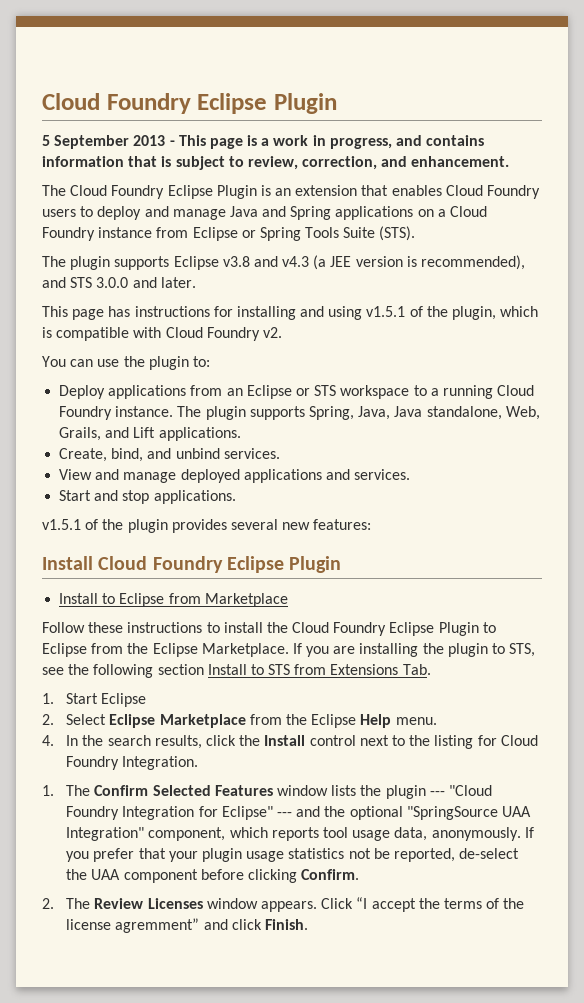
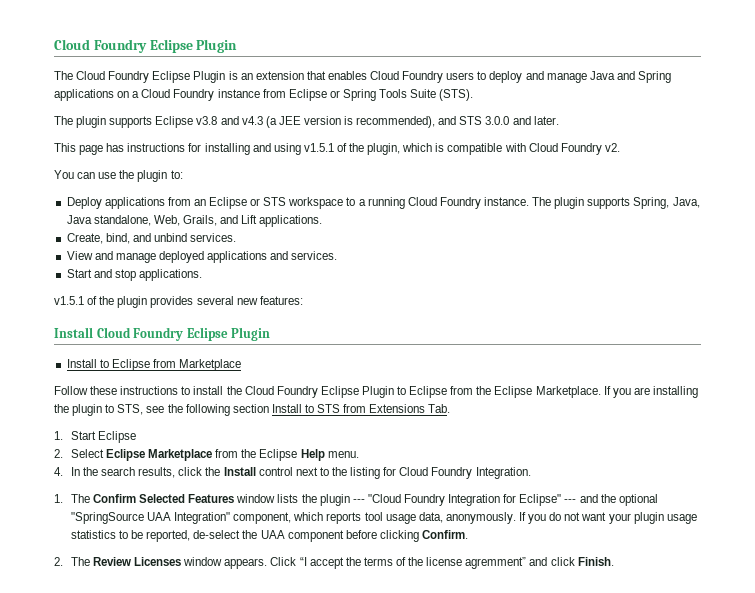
[42,93,337,114] [42,135,485,149] [42,156,510,170] Cloud Foundry Eclipse Plugin // 5 September 2013 - This page is a work in progress, and contains information that is subject to review, correction, and enhancement. -> [54,39,238,53] Cloud Foundry Eclipse Plugin
[93,848,166,862] prefer that -> [549,512,607,521] do not want
[348,848,371,859] not -> [119,530,129,539] to

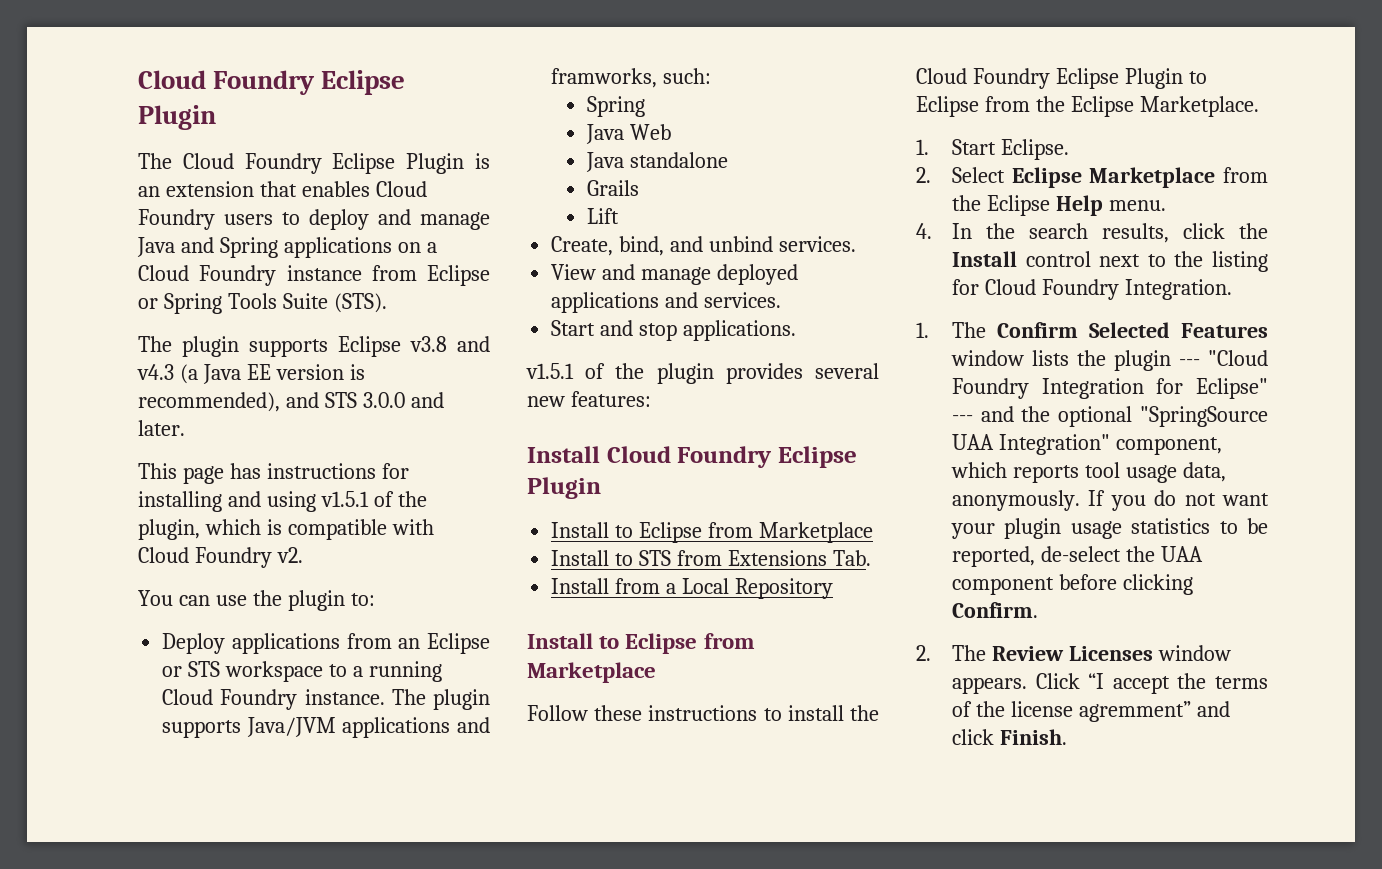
[278,116,301,125] JEE -> [202,364,271,384] Java EE
[633,197,700,209] [66,215,239,226] Spring, Java, Java standalone, Web, Grails, and -> [246,717,490,738] [551,68,712,88] [587,96,646,117] [586,124,672,144] [586,152,729,172] [587,180,640,196] Java/JVM applications and framworks, such: // Spring // Java Web // Java standalone // Grails //
[259,215,323,227] applications. -> (620, 216) none
(242, 365) none -> [551,550,871,566] [551,578,833,599] [527,633,755,654] [527,662,656,683] // Install to STS from Extensions Tab. // Install from a Local Repository // Install to Eclipse from Marketplace
[603,386,698,398] [54,404,451,416] If you are installing the plugin to STS, see the following section Install to STS from Extensions Tab. -> (1259, 106) none
[98,431,137,443] Eclipse -> [1000,139,1069,160] Eclipse.

